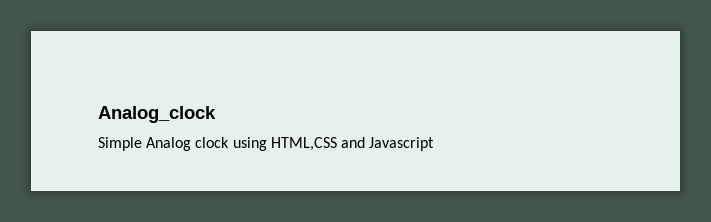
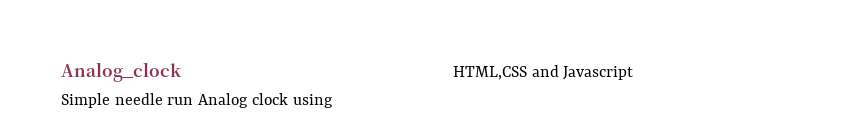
(142, 144) none -> [114,93,194,105] needle run

